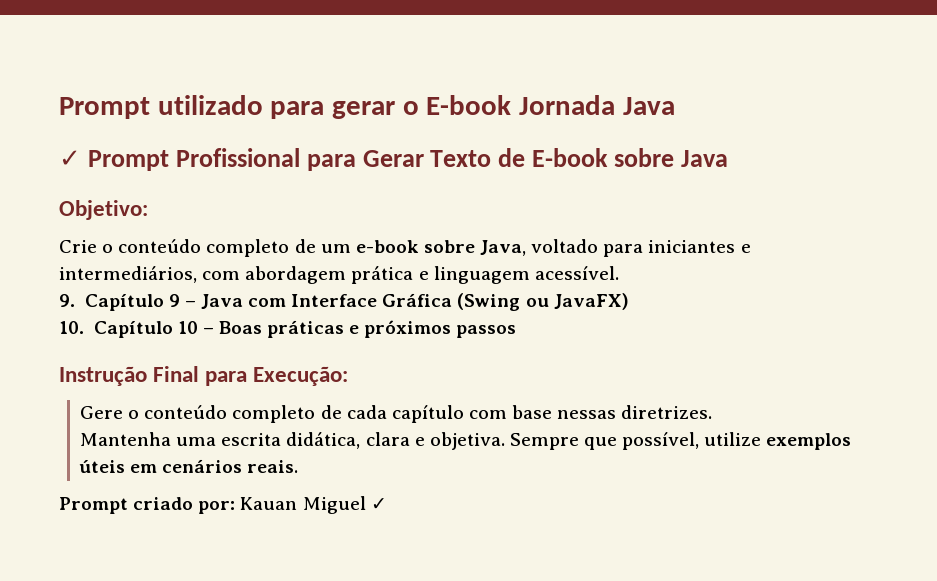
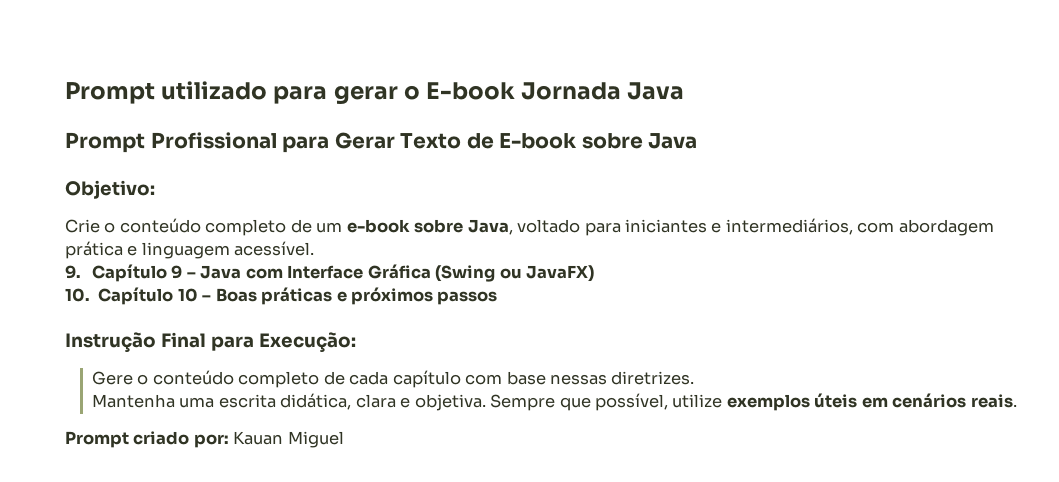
[59,150,81,167] ✓ -> (685, 91) none
[370,498,387,510] ✓ -> (344, 439) none

